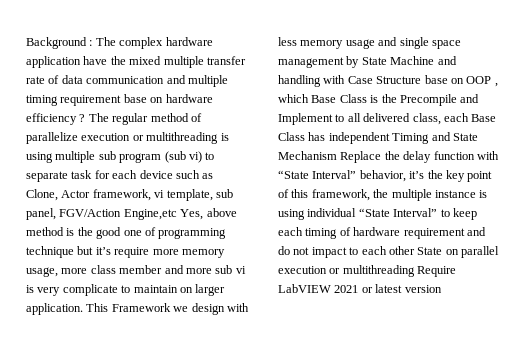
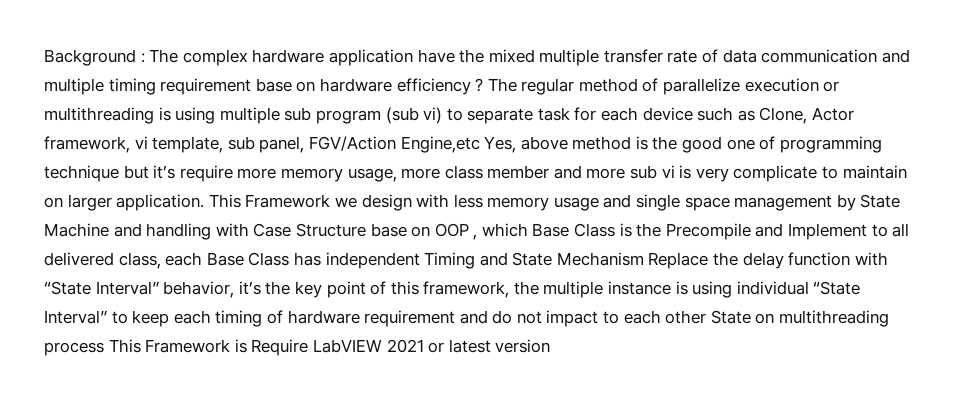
[461,246,499,258] [278,265,415,277] parallel execution or multithreading -> [779,310,890,327] [44,339,247,356] multithreading process This Framework is

